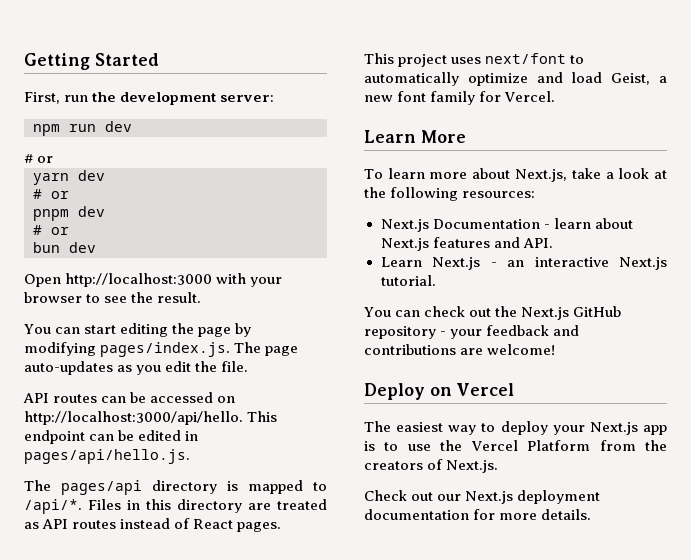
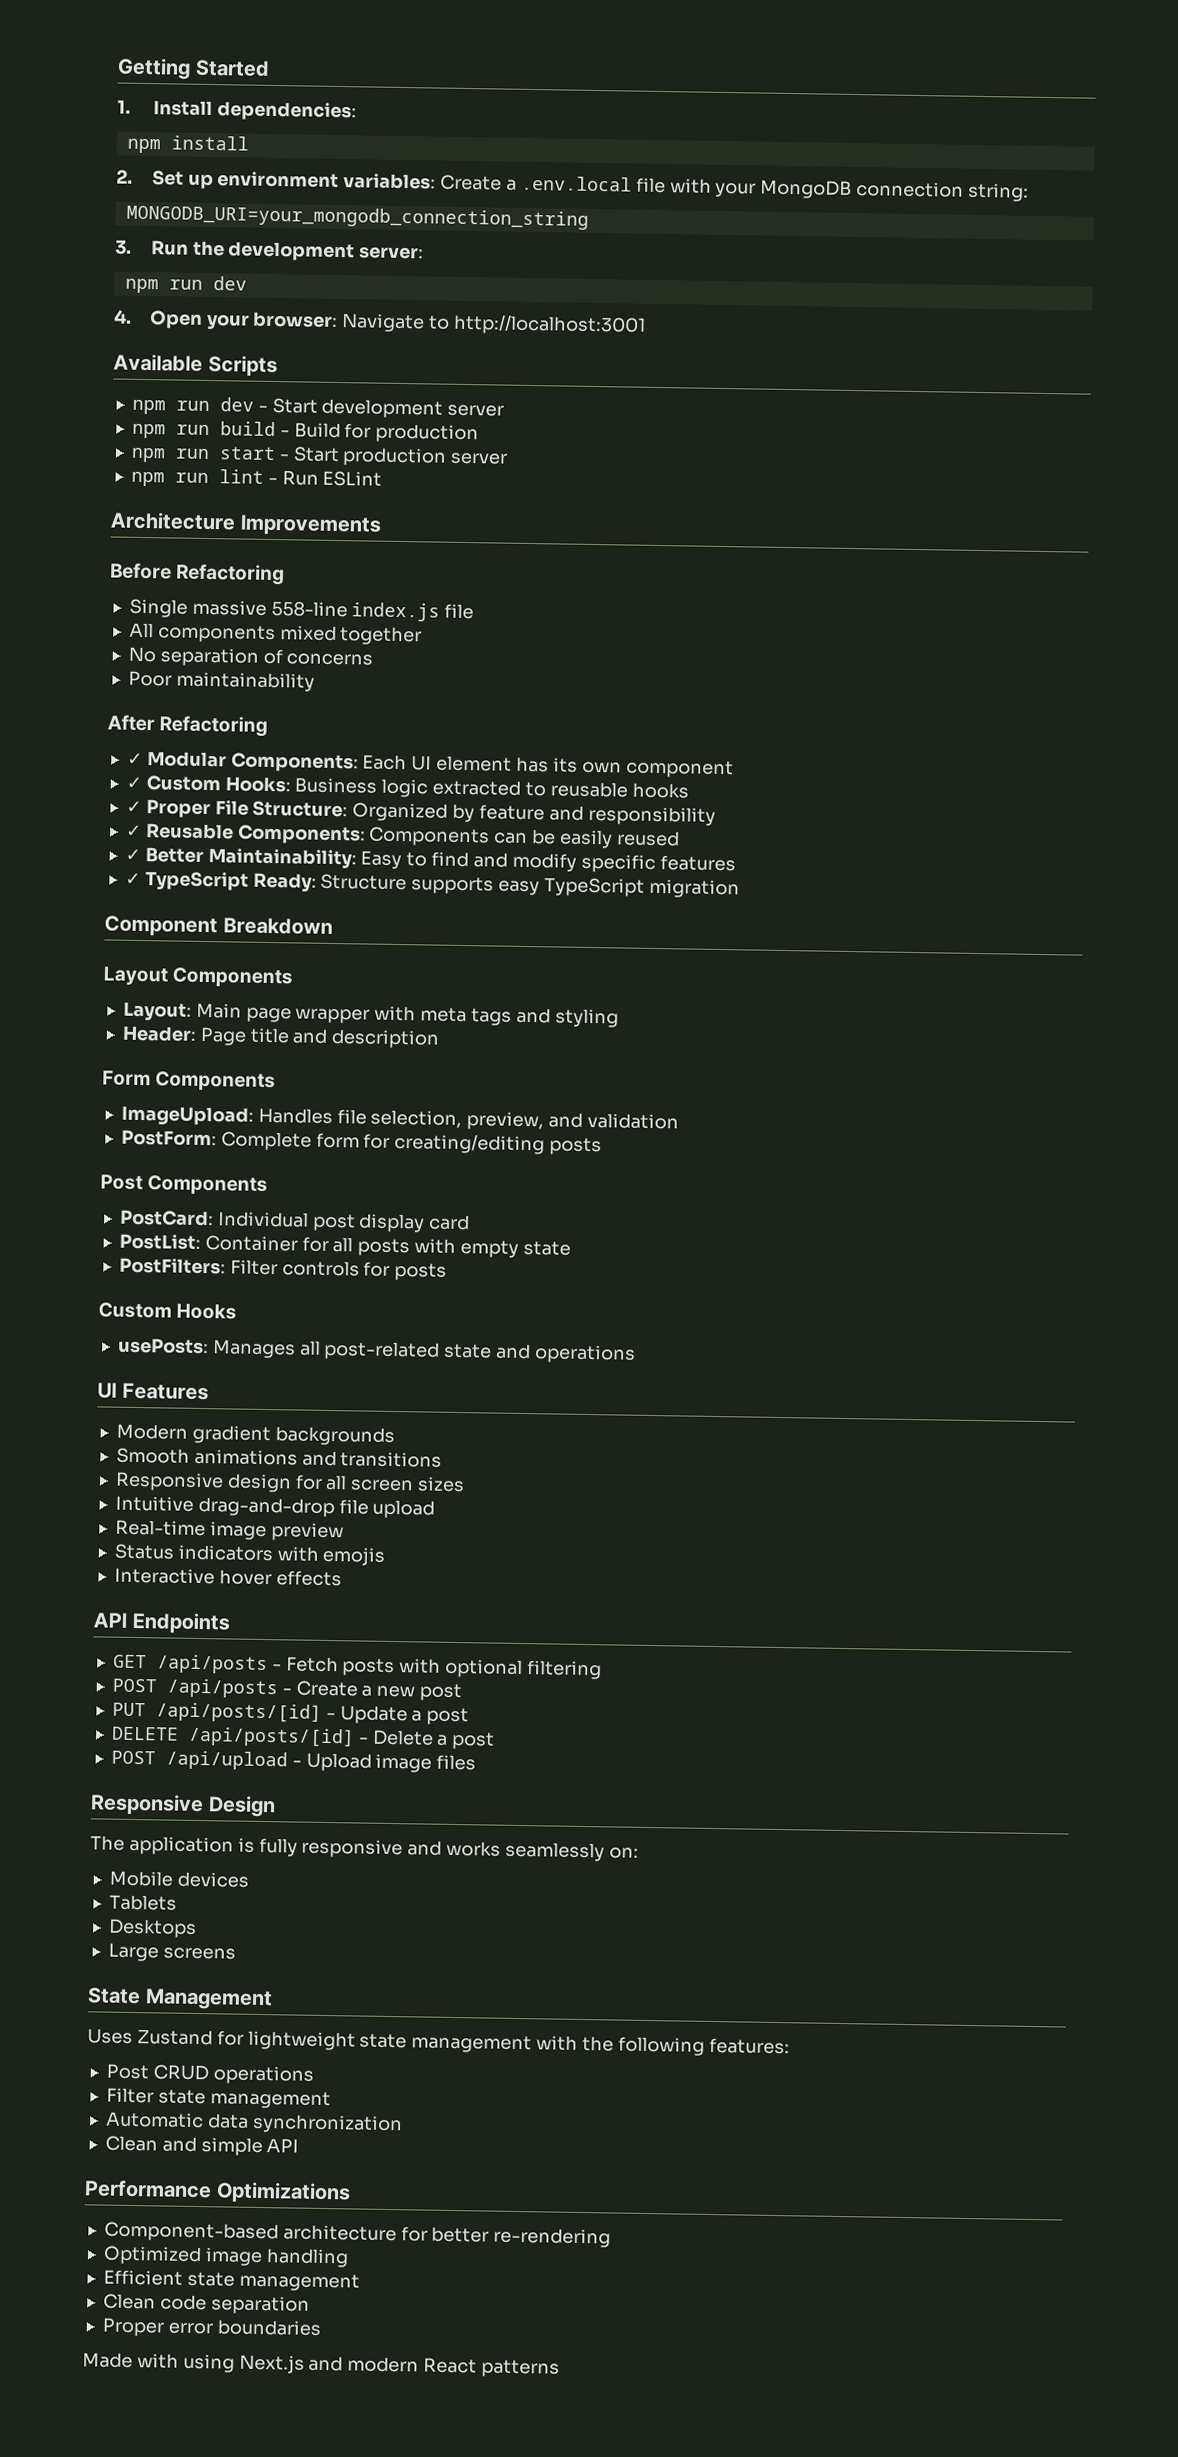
[24,92,89,104] First, run -> [117,99,357,122] [126,135,249,154] [116,169,1030,202] [125,204,589,230] [115,239,189,256] 1. Install dependencies: // npm install // 2. Set up environment variables: Create a .env.local file with your MongoDB connection string: // MONGODB_URI=your_mongodb_connection_string // 3. Run
[24,154,54,163] [33,170,105,185] [33,189,69,199] [33,206,105,221] [33,225,69,235] [33,242,96,253] [24,273,283,287] [24,292,202,303] [24,323,252,337] [24,342,299,357] [24,361,249,375] [23,392,236,403] [24,411,278,425] [24,430,199,444] [24,449,190,464] [24,480,327,495] [24,499,327,514] [24,518,282,532] [364,53,585,67] [364,72,667,86] [364,91,556,105] [364,130,466,143] [364,168,667,182] [364,187,536,201] [380,218,633,232] [380,237,553,251] [380,257,667,270] [380,275,436,286] [364,306,622,320] [364,325,580,339] [364,344,556,355] [364,383,515,400] [364,421,667,435] [364,440,667,451] [364,459,499,473] [364,490,601,504] [364,509,592,520] # or // yarn dev // # or // pnpm dev // # or // bun dev // Open http://localhost:3000 with your browser to see the result. // You can start editing the page by modifying pages/index.js. The page auto-updates as you edit the file. // API routes can be accessed on http://localhost:3000/api/hello. This endpoint can be edited in pages/api/hello.js. // The pages/api directory is mapped to /api/*. Files in this directory are treated as API routes instead of React pages. // This project uses next/font to automatically optimize and load Geist, a new font family for Vercel. // Learn More // To learn more about Next.js, take a look at the following resources: // Next.js Documentation - learn about Next.js features and API. // Learn Next.js - an interactive Next.js tutorial. // You can check out the Next.js GitHub repository - your feedback and contributions are welcome! // Deploy on Vercel // The easiest way to deploy your Next.js app is to use the Vercel Platform from the creators of Next.js. // Check out our Next.js deployment documentation for more details. -> [113,309,647,336] [113,353,278,378] [131,397,505,419] [131,421,480,444] [130,446,509,467] [130,469,383,487] [110,511,382,537] [110,562,286,586] [128,598,475,622] [128,622,423,646] [127,646,374,667] [127,670,315,692] [107,714,269,737] [126,751,734,779] [125,775,689,799] [125,799,716,826] [125,823,680,849] [124,847,736,873] [124,871,740,899] [104,915,333,938] [103,966,294,988] [122,1001,619,1028] [121,1025,441,1049] [102,1070,277,1092] [120,1105,679,1131] [120,1129,603,1156] [100,1174,269,1196] [119,1209,471,1233] [118,1233,571,1258] [118,1257,448,1281] [98,1302,238,1320] [117,1337,636,1364] [97,1382,209,1401] [115,1423,395,1447] [115,1447,443,1468] [114,1471,466,1493] [114,1495,436,1519] [114,1519,344,1542] [113,1543,387,1566] [113,1567,342,1587] [93,1611,230,1635] [112,1654,602,1680] [111,1678,463,1702] [111,1702,470,1726] [111,1726,496,1750] [110,1750,477,1773] [90,1793,276,1818] [90,1835,639,1862] [108,1870,249,1888] [108,1894,177,1911] [107,1918,197,1938] [107,1942,236,1962] [87,1987,273,2011] [87,2028,790,2056] [105,2063,314,2085] [105,2087,331,2110] [104,2111,403,2135] [104,2135,300,2157] [84,2179,351,2205] [103,2221,612,2248] [102,2245,349,2268] [102,2269,360,2292] [102,2293,310,2315] [101,2317,321,2337] [82,2352,561,2378] 4. Open your browser: Navigate to http://localhost:3001 // Available Scripts // npm run dev - Start development server // npm run build - Build for production // npm run start - Start production server // npm run lint - Run ESLint // Architecture Improvements // Before Refactoring // Single massive 558-line index.js file // All components mixed together // No separation of concerns // Poor maintainability // After Refactoring // ✓ Modular Components: Each UI element has its own component // ✓ Custom Hooks: Business logic extracted to reusable hooks // ✓ Proper File Structure: Organized by feature and responsibility // ✓ Reusable Components: Components can be easily reused // ✓ Better Maintainability: Easy to find and modify specific features // ✓ TypeScript Ready: Structure supports easy TypeScript migration // Component Breakdown // Layout Components // Layout: Main page wrapper with meta tags and styling // Header: Page title and description // Form Components // ImageUpload: Handles file selection, preview, and validation // PostForm: Complete form for creating/editing posts // Post Components // PostCard: Individual post display card // PostList: Container for all posts with empty state // PostFilters: Filter controls for posts // Custom Hooks // usePosts: Manages all post-related state and operations // UI Features // Modern gradient backgrounds // Smooth animations and transitions // Responsive design for all screen sizes // Intuitive drag-and-drop file upload // Real-time image preview // Status indicators with emojis // Interactive hover effects // API Endpoints // GET /api/posts - Fetch posts with optional filtering // POST /api/posts - Create a new post // PUT /api/posts/[id] - Update a post // DELETE /api/posts/[id] - Delete a post // POST /api/upload - Upload image files // Responsive Design // The application is fully responsive and works seamlessly on: // Mobile devices // Tablets // Desktops // Large screens // State Management // Uses Zustand for lightweight state management with the following features: // Post CRUD operations // Filter state management // Automatic data synchronization // Clean and simple API // Performance Optimizations // Component-based architecture for better re-rendering // Optimized image handling // Efficient state management // Clean code separation // Proper error boundaries // Made with using Next.js and modern React patterns

